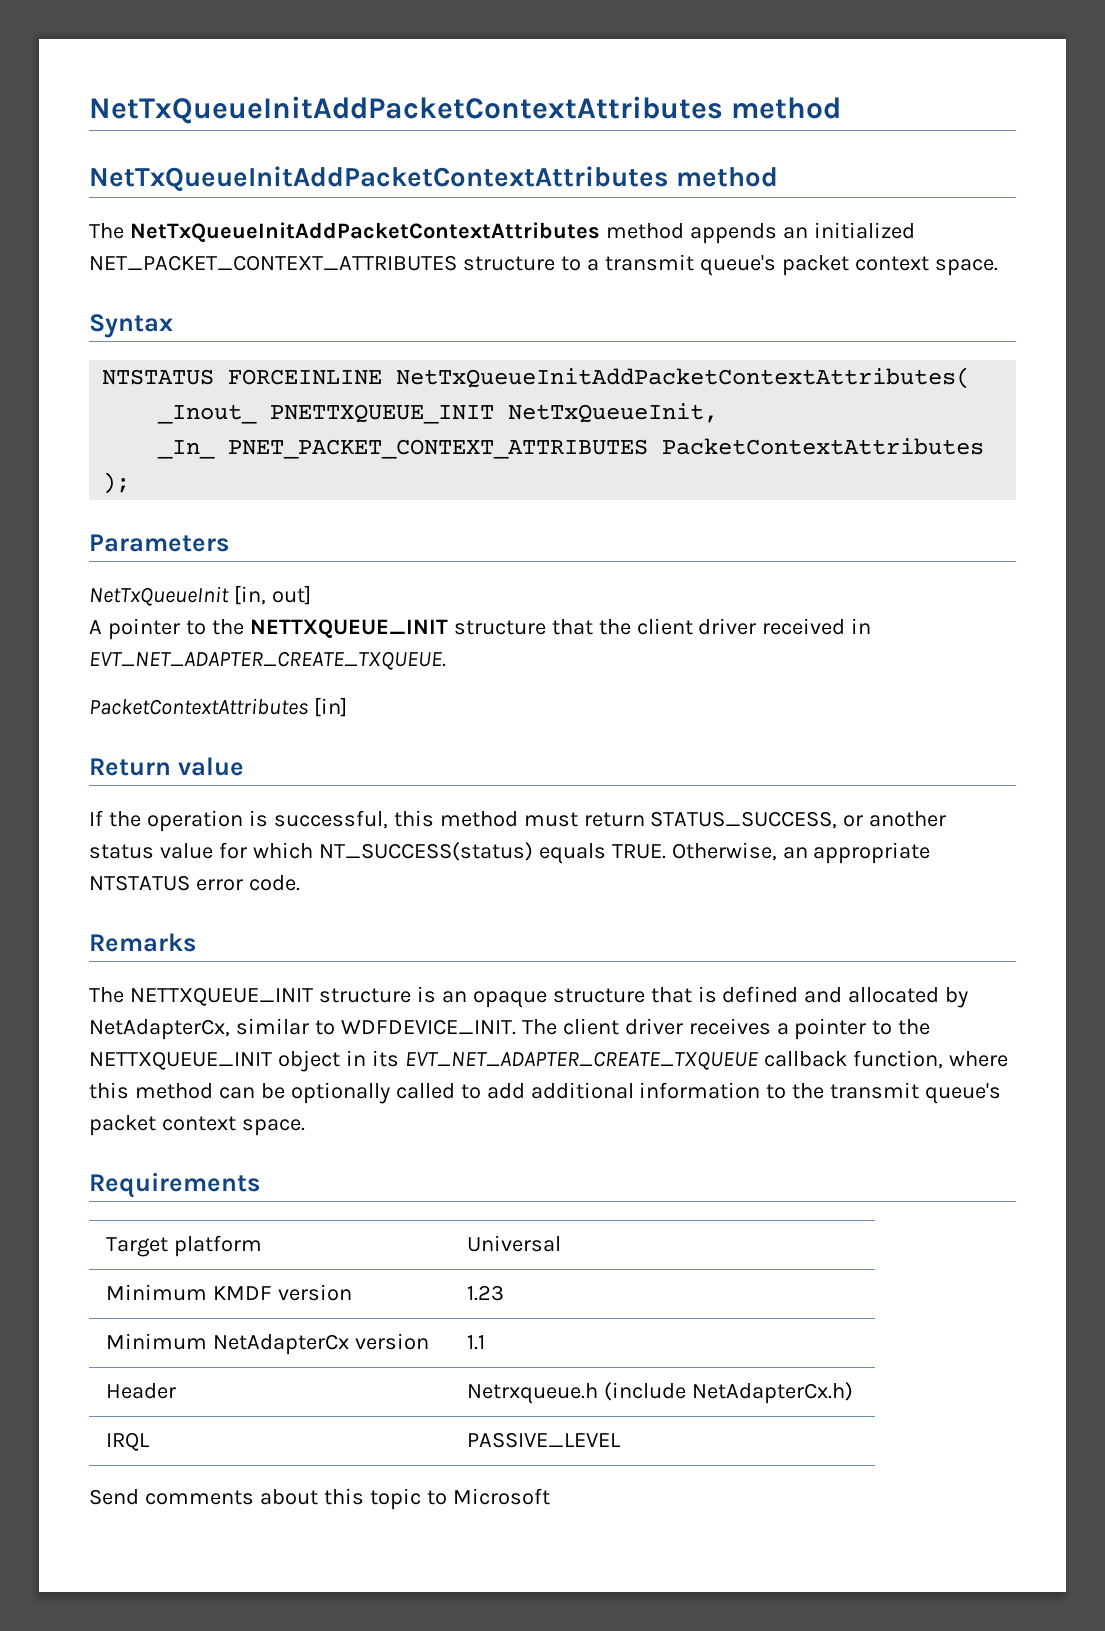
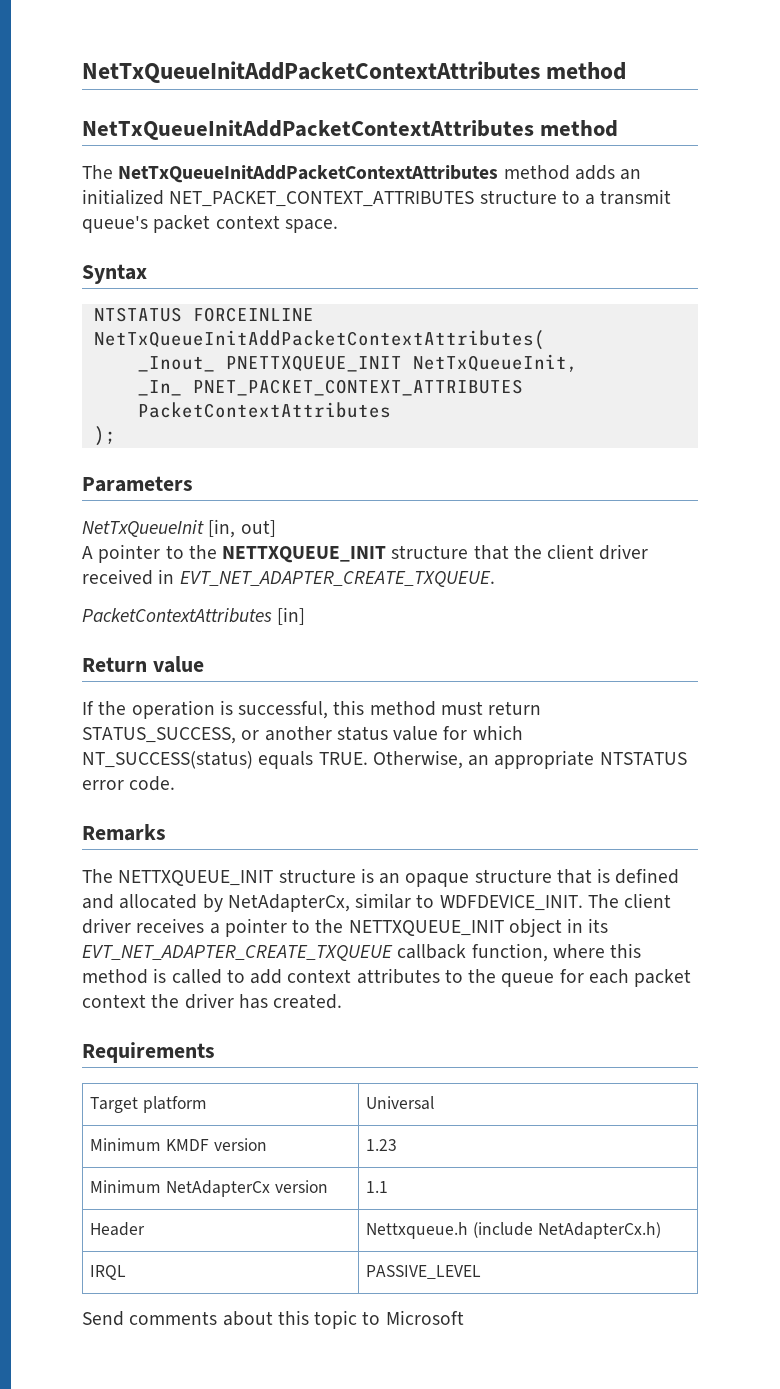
[689,223,777,244] appends -> [574,165,615,180] adds
[218,1082,1002,1104] [89,1115,305,1136] can be optionally called to add additional information to the transmit queue's packet context space. -> [153,968,692,987] [82,993,343,1009] is called to add context attributes to the queue for each packet context the driver has created.
[466,1383,598,1404] Netrxqueue.h -> [366,1222,469,1239] Nettxqueue.h

